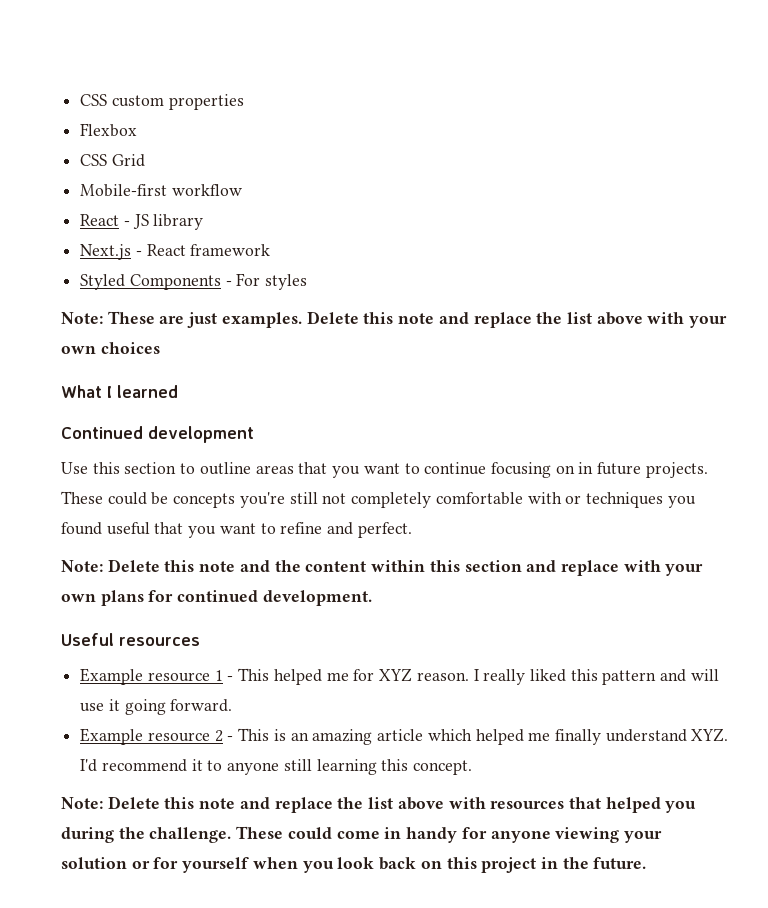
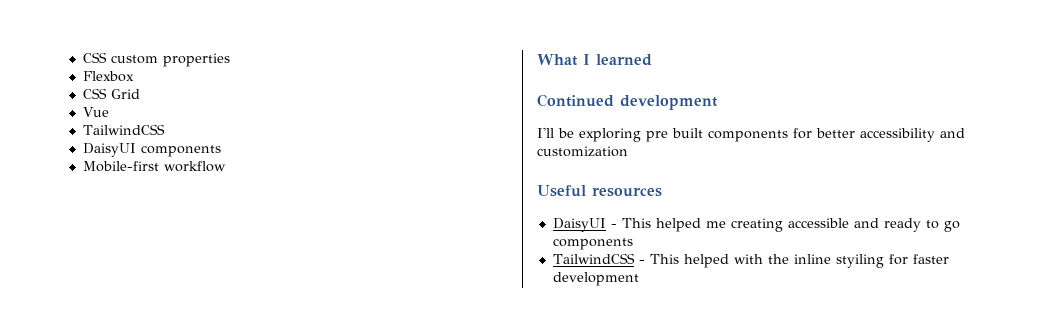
[80,184,242,197] [80,214,204,230] [80,244,271,260] [80,273,308,290] [61,311,728,328] [61,342,160,354] Mobile-first workflow // React - JS library // Next.js - React framework // Styled Components - For styles // Note: These are just examples. Delete this note and replace the list above with your own choices -> [82,107,109,117] [82,124,165,135] [82,143,221,157] [82,161,226,172] Vue // TailwindCSS // DaisyUI components // Mobile-first workflow
[61,462,708,478] [61,491,696,508] [61,522,412,538] [61,559,704,576] [61,590,372,606] Use this section to outline areas that you want to continue focusing on in future projects. These could be concepts you're still not completely comfortable with or techniques you found useful that you want to refine and perfect. // Note: Delete this note and the content within this section and replace with your own plans for continued development. -> [537,127,965,142] [537,146,628,157] I'll be exploring pre built components for better accessibility and customization
[80,668,223,685] Example resource 1 -> [552,218,606,232] DaisyUI
[353,668,719,685] [80,699,233,715] [80,728,729,745] [80,759,473,775] [61,796,697,813] [61,826,662,843] [61,857,647,873] for XYZ reason. I really liked this pattern and will use it going forward. // Example resource 2 - This is an amazing article which helped me finally understand XYZ. I'd recommend it to anyone still learning this concept. // Note: Delete this note and replace the list above with resources that helped you during the challenge. These could come in handy for anyone viewing your solution or for yourself when you look back on this project in the future. -> [730,218,960,232] [552,238,633,250] [552,253,949,268] [552,272,639,286] creating accessible and ready to go components // TailwindCSS - This helped with the inline styiling for faster development

